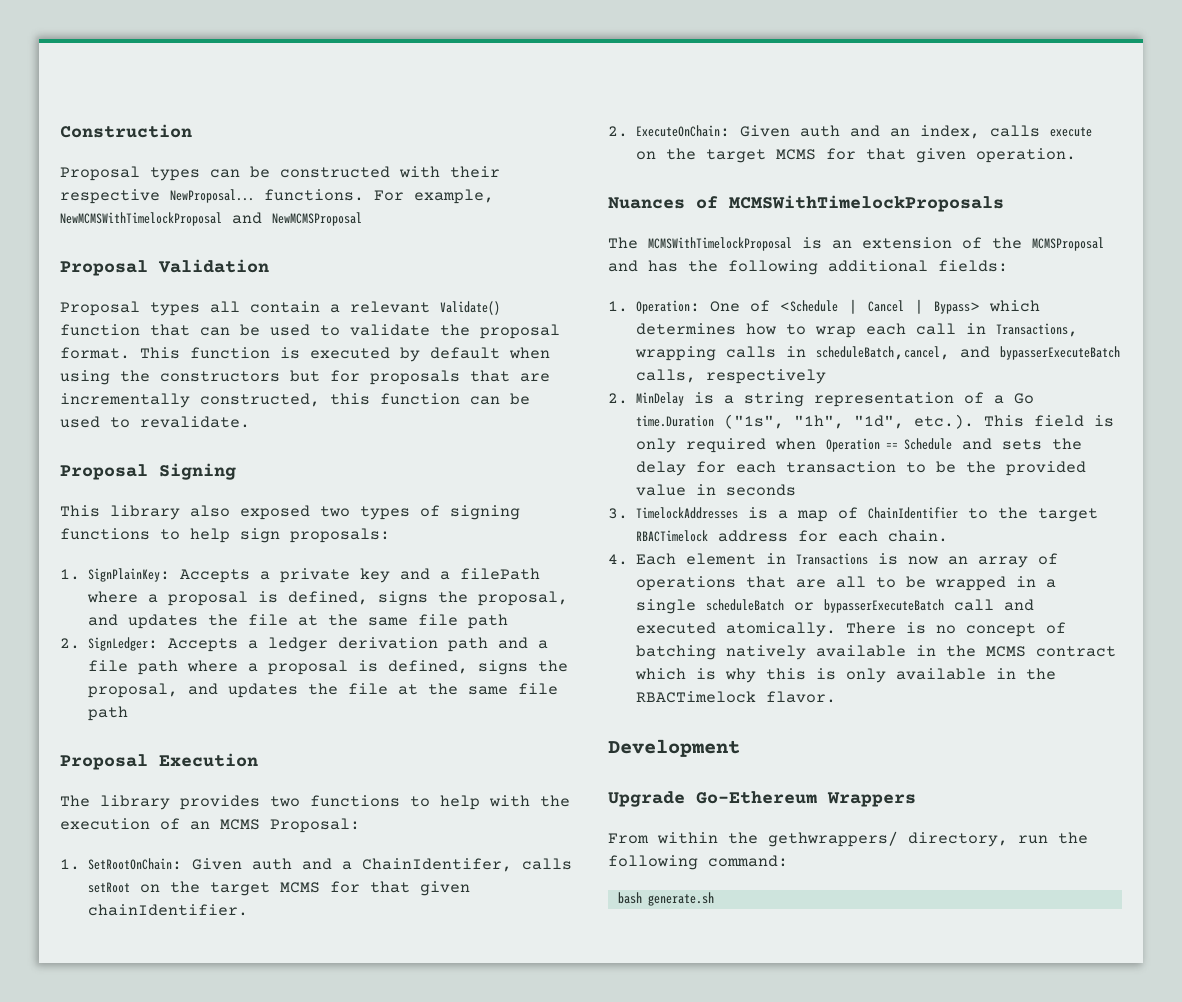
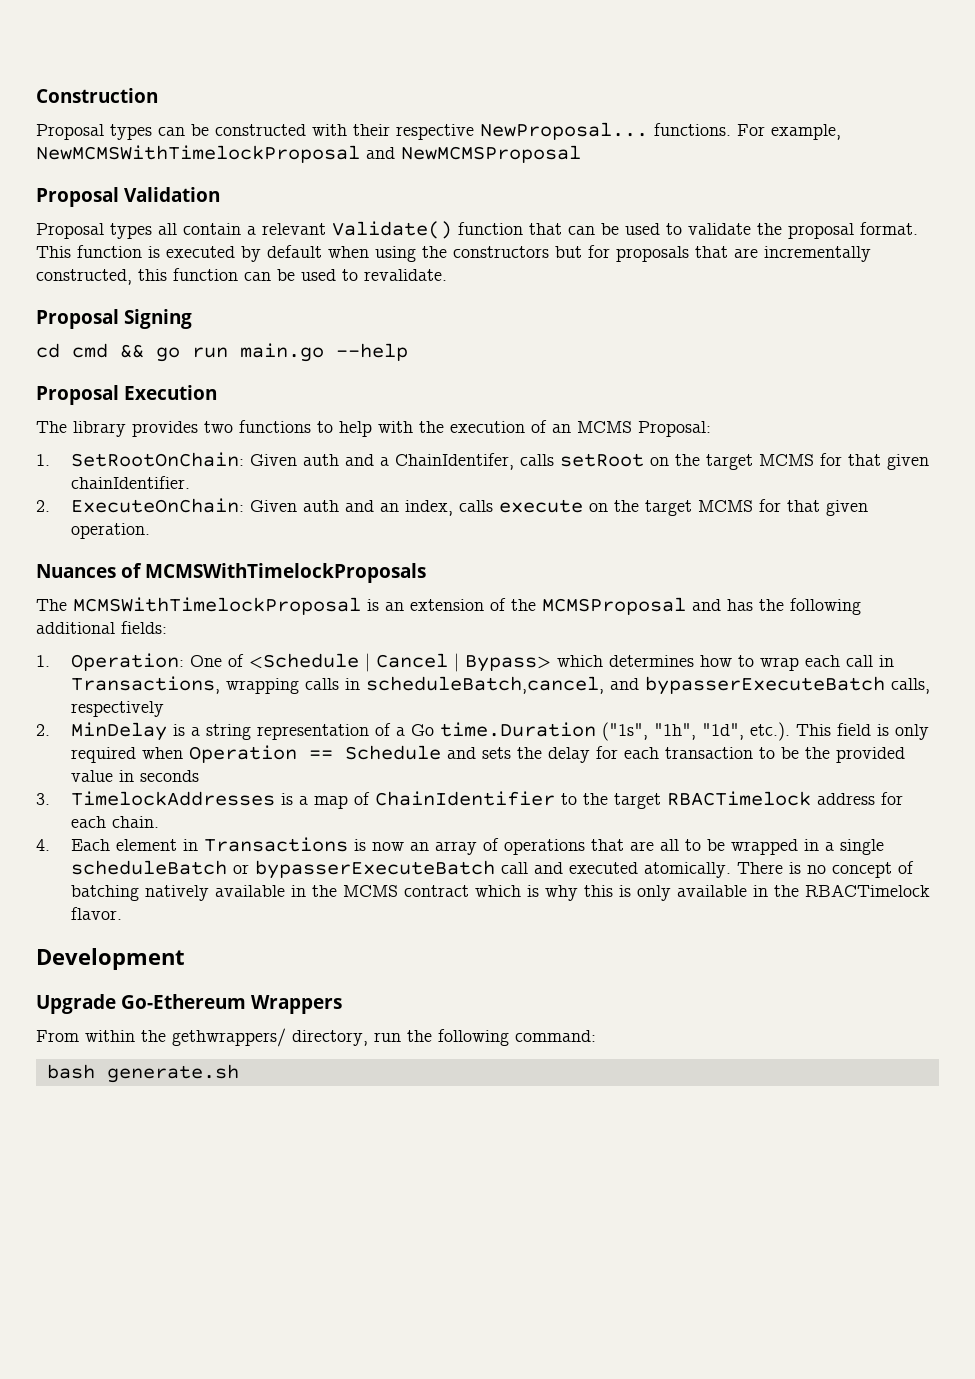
[60,505,520,520] [60,528,390,543] [60,568,541,583] [87,591,569,606] [88,614,509,629] [60,637,549,652] [88,660,569,675] [88,683,559,698] [88,706,129,721] This library also exposed two types of signing functions to help sign proposals: // 1. SignPlainKey: Accepts a private key and a filePath where a proposal is defined, signs the proposal, and updates the file at the same file path // 2. SignLedger: Accepts a ledger derivation path and a file path where a proposal is defined, signs the proposal, and updates the file at the same file path -> [36,343,408,362] cd cmd && go run main.go --help

